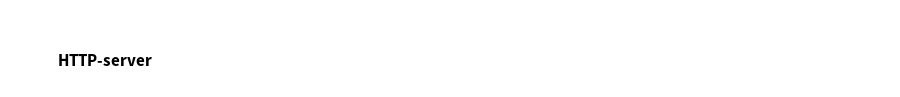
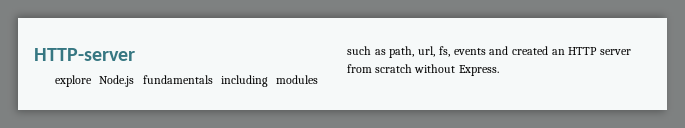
(152, 60) none -> [55,75,318,87] [347,46,631,58] [347,64,499,76] // explore Node.js fundamentals including modules such as path, url, fs, events and created an HTTP server from scratch without Express.

